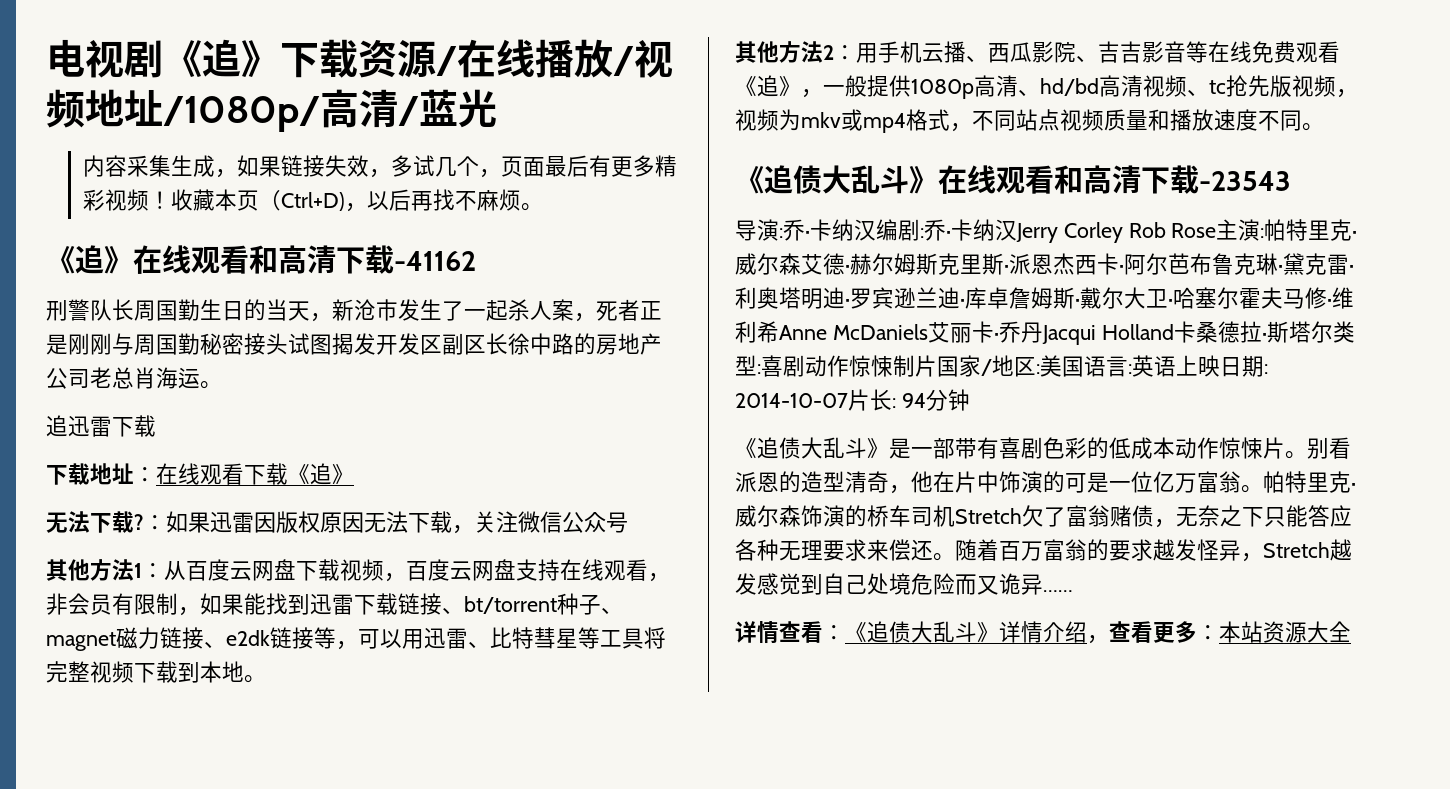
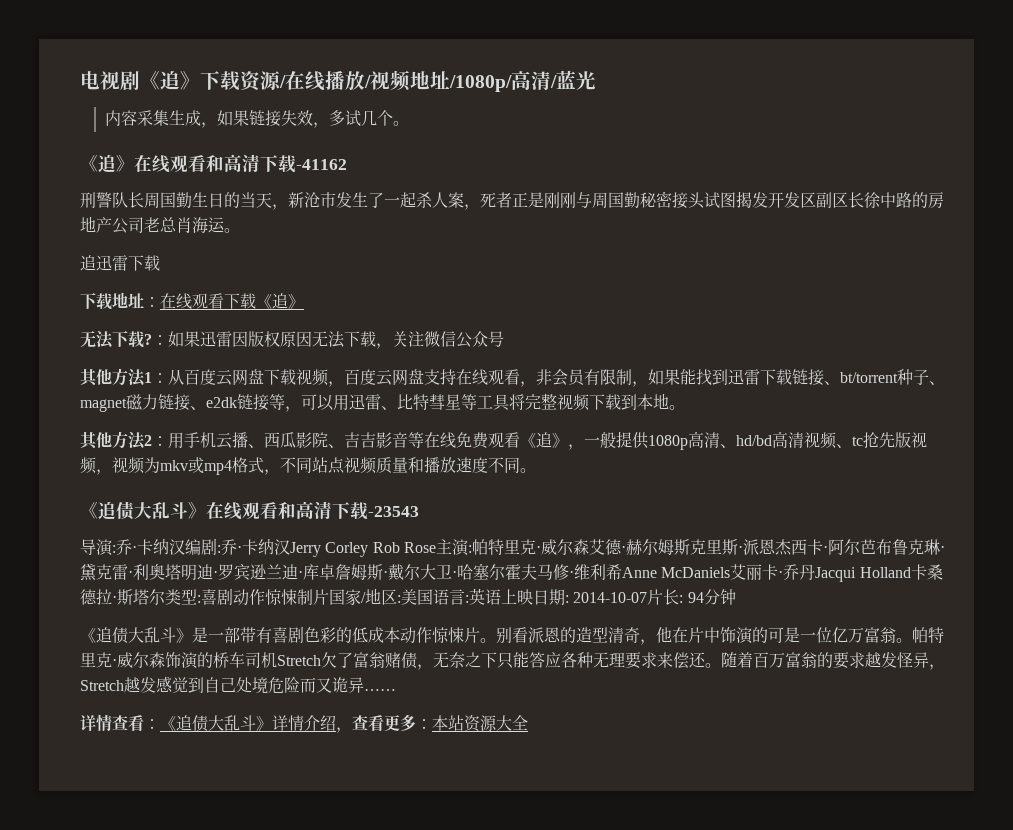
[478,155,677,178] [82,189,521,212] ，页面最后有更多精彩视频！收藏本页（Ctrl+D)，以后再找不麻烦 -> (393, 118) none

